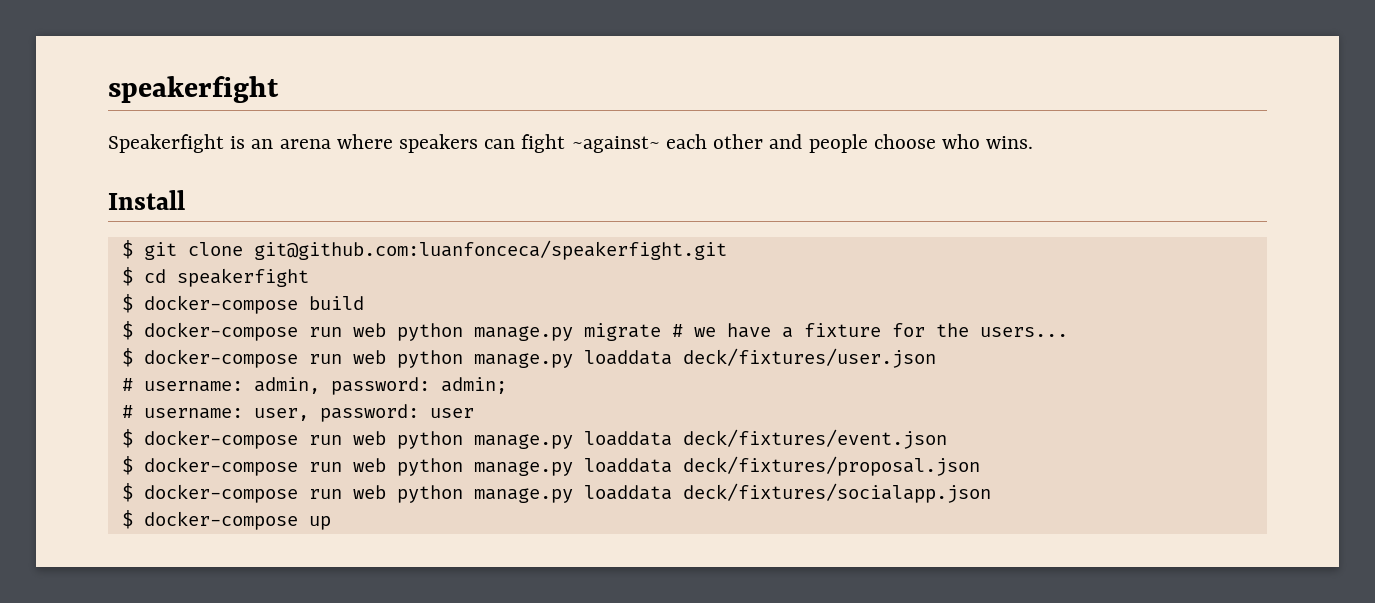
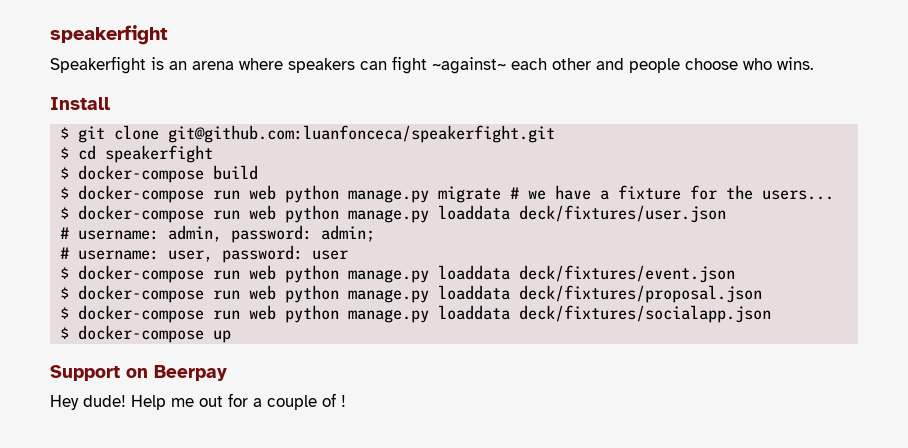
(331, 523) none -> [50,365,227,381] [50,393,346,410] // Support on Beerpay // Hey dude! Help me out for a couple of !

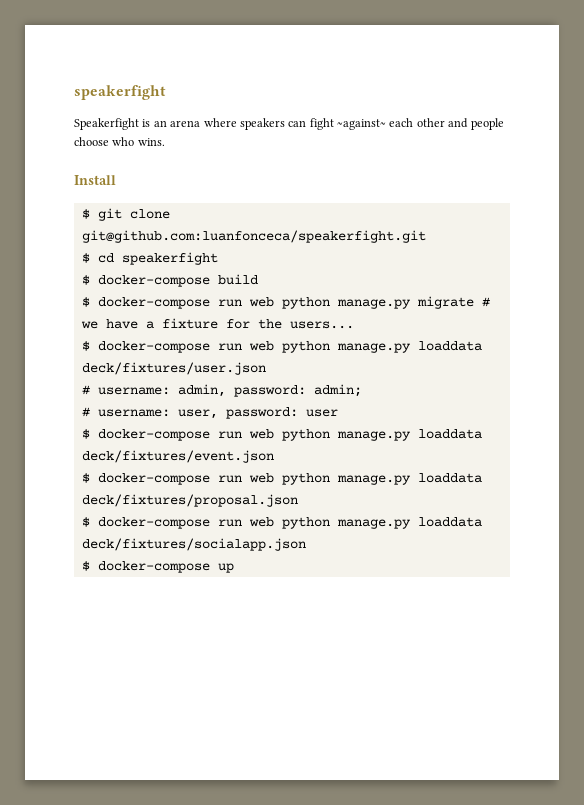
[50,365,227,381] [50,393,346,410] // Support on Beerpay // Hey dude! Help me out for a couple of ! -> (234, 568) none

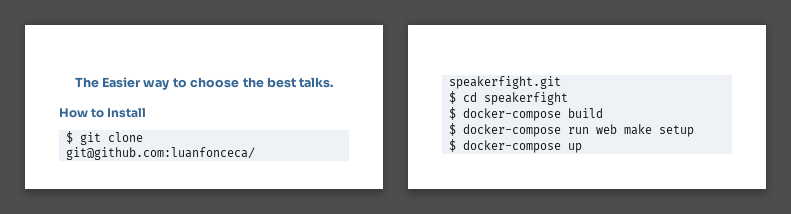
[74,85,166,100] [74,118,504,130] [74,137,165,146] speakerfight // Speakerfight is an arena where speakers can fight ~against~ each other and people choose who wins. // -> [74,77,334,90] [59,108,105,118] The Easier way to choose the best talks. // How to
[281,296,490,309] [80,318,354,329] [81,341,482,353] [81,362,266,375] [81,384,362,397] [81,407,338,419] [81,429,482,441] [81,450,274,463] [81,473,482,485] [81,494,298,507] [81,517,482,529] [81,538,306,551] python manage.py migrate # we have a fixture for the users... // $ docker-compose run web python manage.py loaddata deck/fixtures/user.json // # username: admin, password: admin; // # username: user, password: user // $ docker-compose run web python manage.py loaddata deck/fixtures/event.json // $ docker-compose run web python manage.py loaddata deck/fixtures/proposal.json // $ docker-compose run web python manage.py loaddata deck/fixtures/socialapp.json -> [623,124,694,137] make setup

